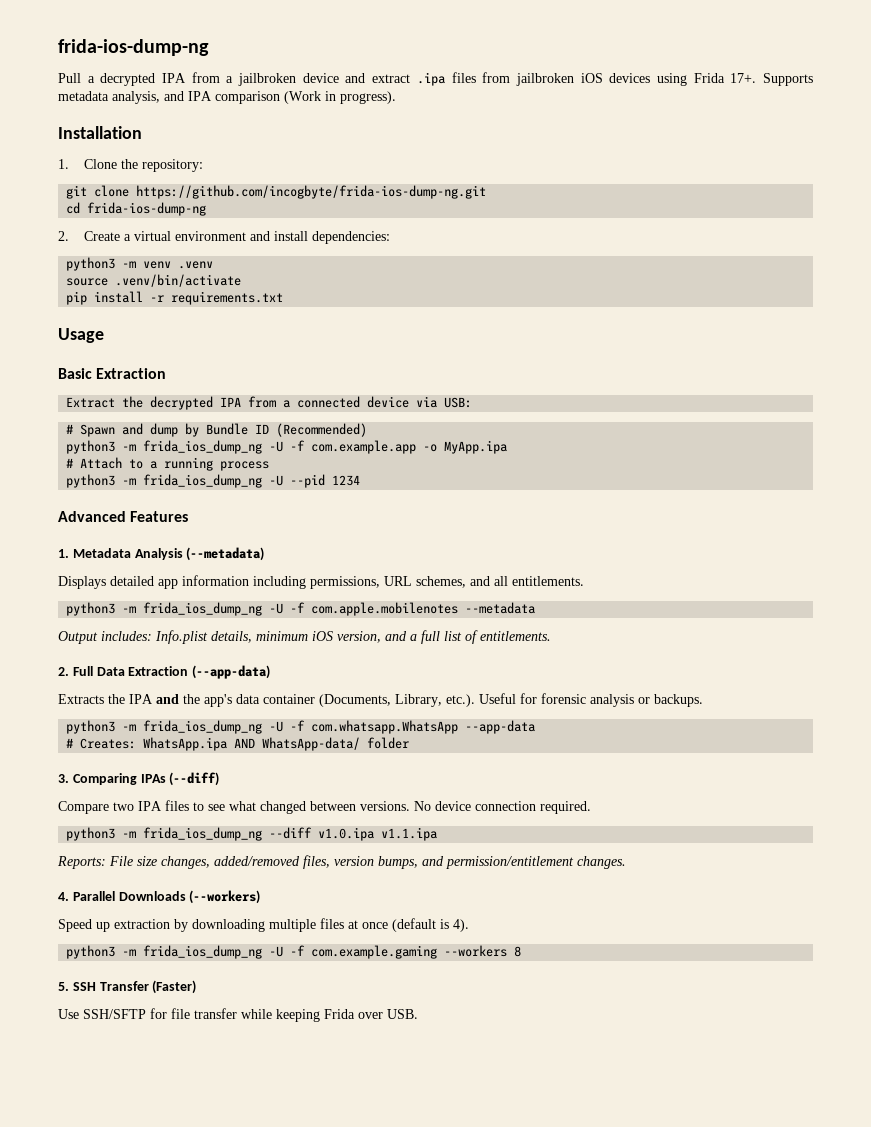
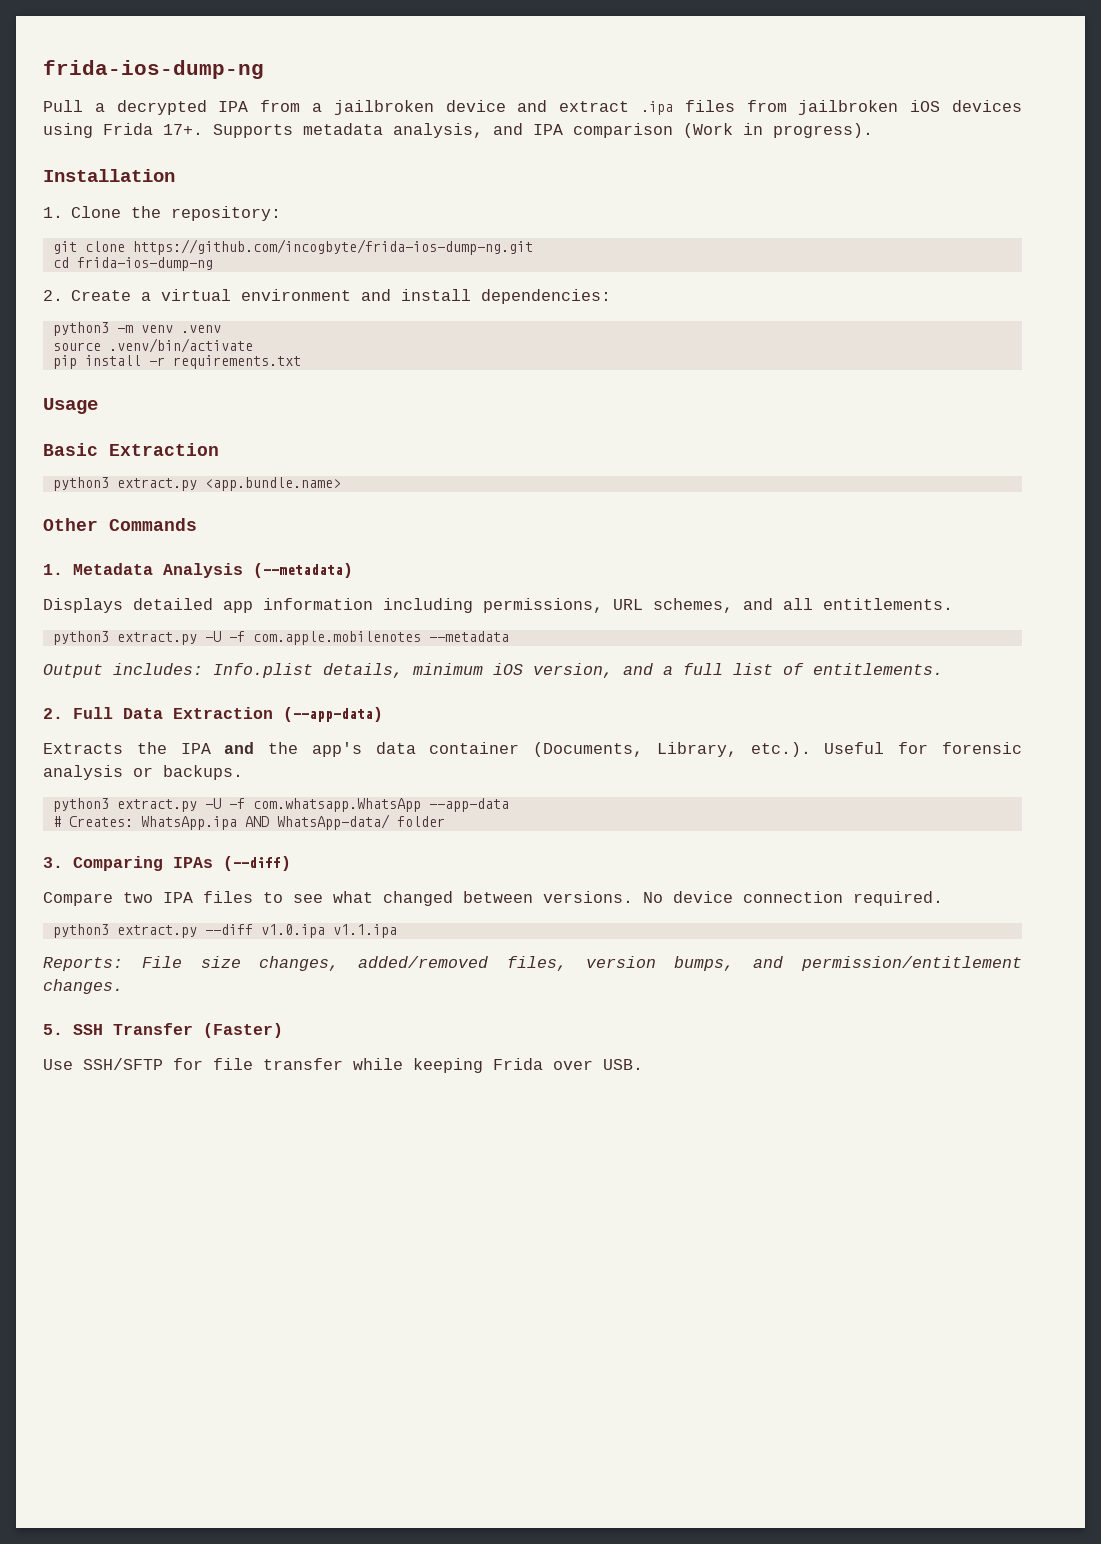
[66,396,473,410] [66,423,368,437] [66,440,508,454] [66,457,270,471] [66,474,361,488] [58,511,189,522] Extract the decrypted IPA from a connected device via USB: // # Spawn and dump by Bundle ID (Recommended) // python3 -m frida_ios_dump_ng -U -f com.example.app -o MyApp.ipa // # Attach to a running process // python3 -m frida_ios_dump_ng -U --pid 1234 // Advanced Features -> [52,477,341,491] [43,518,197,531] python3 extract.py <app.bundle.name> // Other Commands
[122,602,263,616] -m frida_ios_dump_ng -> [116,632,197,645] extract.py
[122,720,263,734] -m frida_ios_dump_ng -> [116,799,197,812] extract.py
[122,827,263,841] -m frida_ios_dump_ng -> [116,925,197,938] extract.py
[58,890,261,904] [58,918,469,932] [66,945,522,959] // 4. Parallel Downloads (--workers) // Speed up extraction by downloading multiple files at once (default is 4). // python3 -m frida_ios_dump_ng -U -f com.example.gaming --workers 8 -> (123, 986) none

